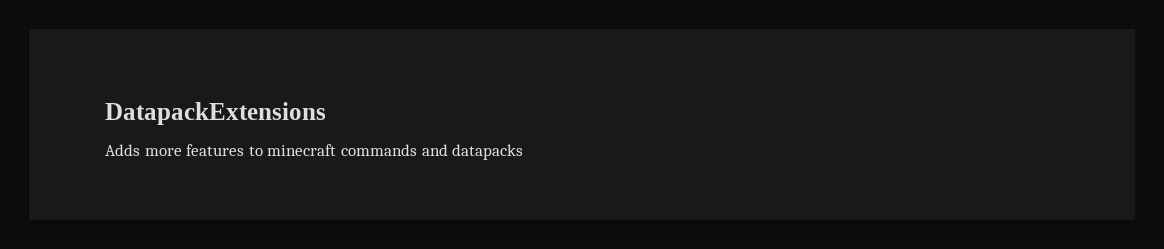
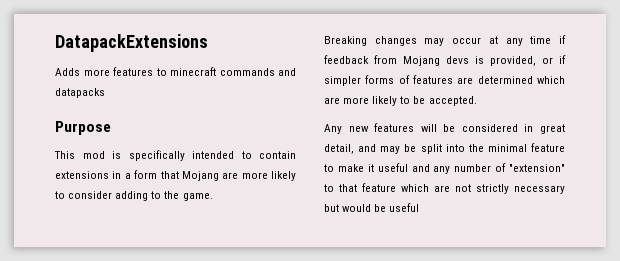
(524, 152) none -> [55,121,111,135] [54,150,296,161] [55,170,296,181] [55,191,213,201] [324,35,566,46] [324,55,566,66] [324,75,565,86] [324,96,477,106] [324,123,565,134] [324,143,565,154] [324,163,565,174] [324,183,565,194] [324,203,420,212] // Purpose // This mod is specifically intended to contain extensions in a form that Mojang are more likely to consider adding to the game. // Breaking changes may occur at any time if feedback from Mojang devs is provided, or if simpler forms of features are determined which are more likely to be accepted. // Any new features will be considered in great detail, and may be split into the minimal feature to make it useful and any number of "extension" to that feature which are not strictly necessary but would be useful

